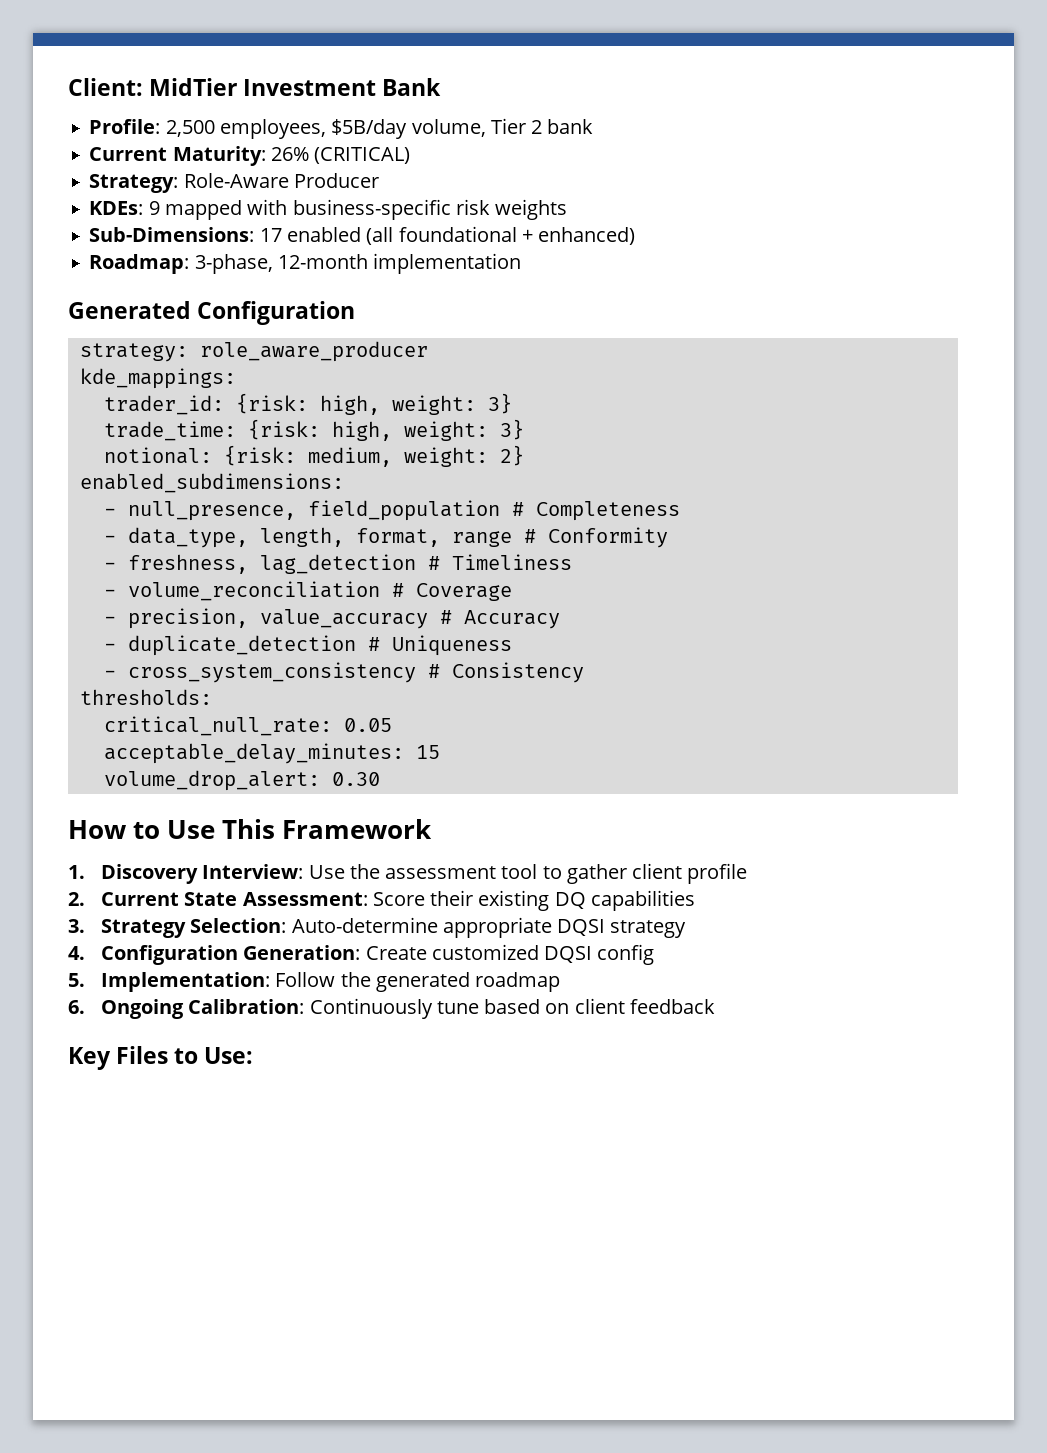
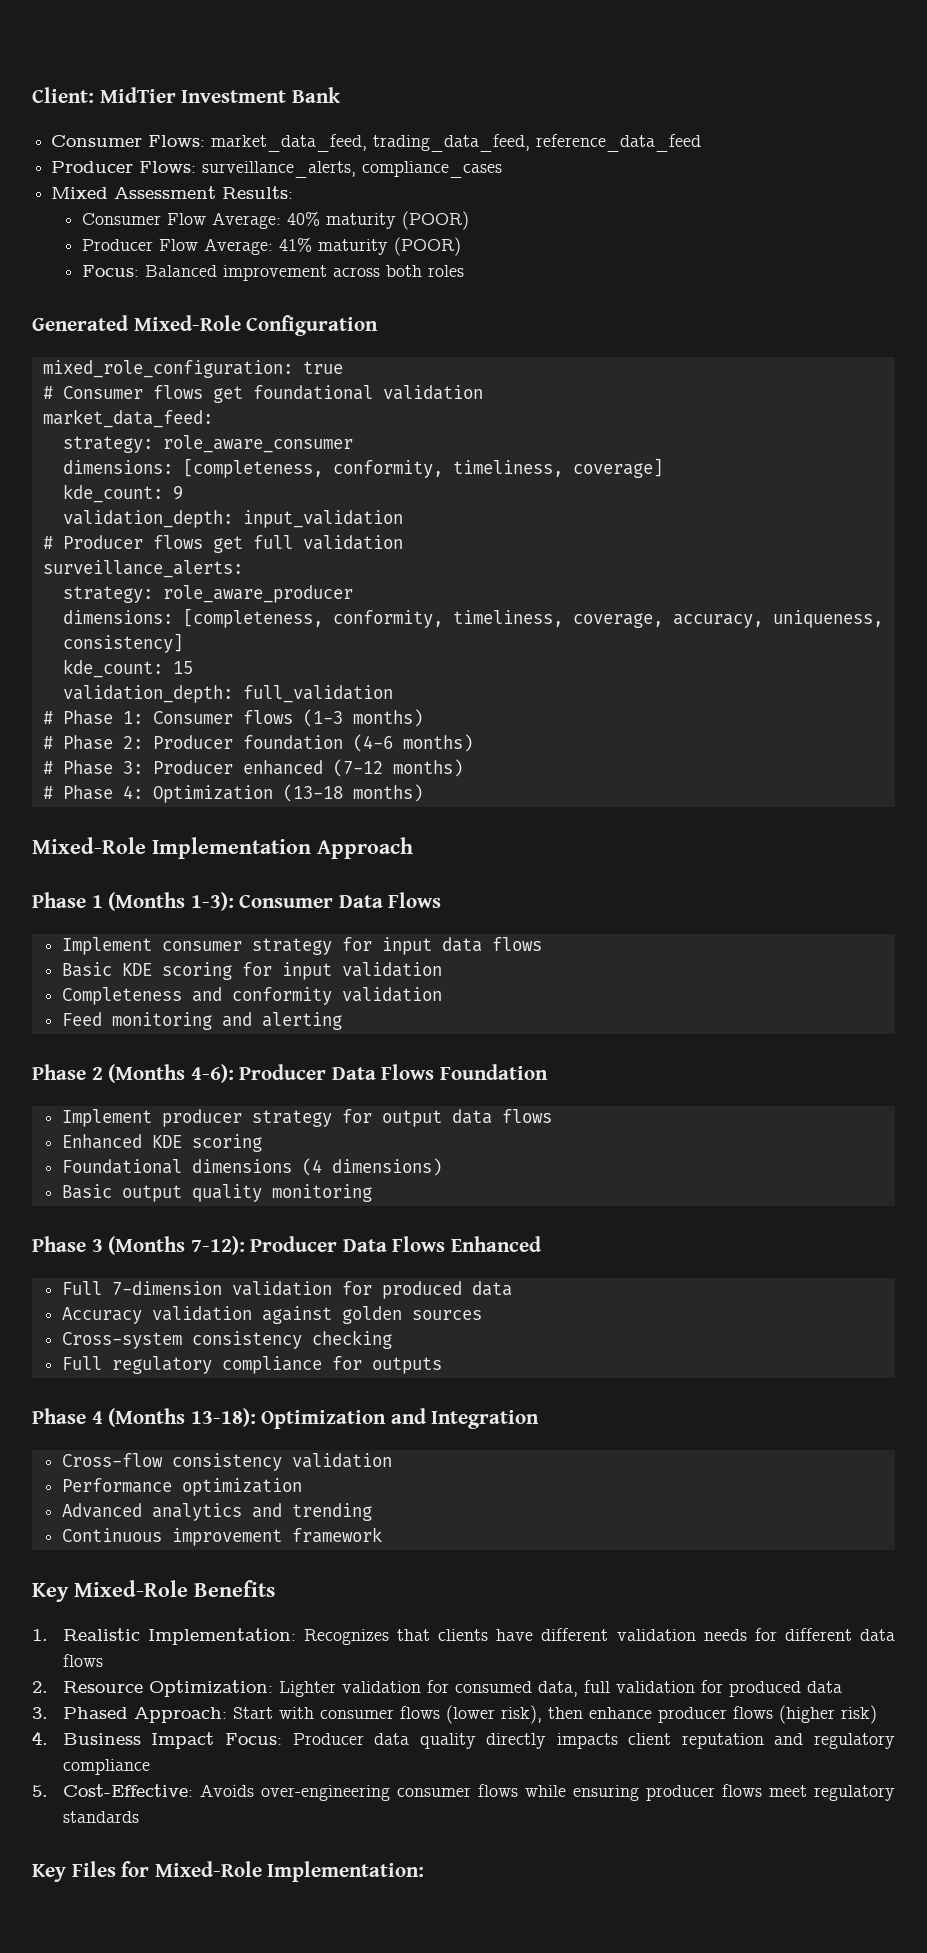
[89,118,594,139] [89,146,411,166] [89,173,379,193] [89,199,568,220] [89,226,636,245] [89,253,522,274] Profile: 2,500 employees, $5B/day volume, Tier 2 bank // Current Maturity: 26% (CRITICAL) // Strategy: Role-Aware Producer // KDEs: 9 mapped with business-specific risk weights // Sub-Dimensions: 17 enabled (all foundational + enhanced) // Roadmap: 3-phase, 12-month implementation -> [51,134,702,152] [51,161,503,178] [51,186,294,199] [82,211,470,230] [82,237,462,256] [82,265,465,281] Consumer Flows: market_data_feed, trading_data_feed, reference_data_feed // Producer Flows: surveillance_alerts, compliance_cases // Mixed Assessment Results: // Consumer Flow Average: 40% maturity (POOR) // Producer Flow Average: 41% maturity (POOR) // Focus: Balanced improvement across both roles
(191, 310) none -> [133,315,241,331] Mixed-Role
[79,341,428,362] [79,368,236,389] [103,393,512,415] [103,419,524,441] [103,445,524,467] [79,473,344,493] [103,500,680,521] [103,527,668,548] [103,554,572,574] [103,581,512,601] [103,608,560,629] [103,635,512,656] [103,662,584,683] [79,689,212,705] [103,716,392,736] [103,743,440,764] [103,770,380,791] [68,819,433,839] [68,863,748,884] [68,890,695,911] [68,917,687,938] [68,944,655,965] [68,972,561,992] [68,998,715,1019] strategy: role_aware_producer // kde_mappings: // trader_id: {risk: high, weight: 3} // trade_time: {risk: high, weight: 3} // notional: {risk: medium, weight: 2} // enabled_subdimensions: // - null_presence, field_population # Completeness // - data_type, length, format, range # Conformity // - freshness, lag_detection # Timeliness // - volume_reconciliation # Coverage // - precision, value_accuracy # Accuracy // - duplicate_detection # Uniqueness // - cross_system_consistency # Consistency // thresholds: // critical_null_rate: 0.05 // acceptable_delay_minutes: 15 // volume_drop_alert: 0.30 // How to Use This Framework // 1. Discovery Interview: Use the assessment tool to gather client profile // 2. Current State Assessment: Score their existing DQ capabilities // 3. Strategy Selection: Auto-determine appropriate DQSI strategy // 4. Configuration Generation: Create customized DQSI config // 5. Implementation: Follow the generated roadmap // 6. Ongoing Calibration: Continuously tune based on client feedback -> [42,360,343,378] [42,385,483,403] [42,409,213,428] [62,435,353,453] [62,458,663,478] [62,484,183,503] [62,510,403,528] [42,535,403,553] [42,560,243,578] [62,585,353,603] [62,608,883,628] [62,633,183,653] [62,659,193,678] [62,685,393,703] [42,709,423,727] [42,734,473,752] [42,759,463,777] [42,784,423,803] [32,837,413,859] [32,892,442,911] [61,937,542,955] [61,962,442,980] [61,987,442,1005] [61,1012,342,1030] [32,1064,548,1083] [61,1109,552,1127] [61,1134,262,1152] [61,1158,442,1176] [61,1184,372,1202] [32,1236,541,1255] [61,1281,512,1299] [61,1306,482,1324] [61,1330,392,1349] [61,1356,442,1374] [32,1408,540,1429] [61,1453,392,1471] [61,1478,302,1496] [61,1503,372,1521] [61,1527,382,1546] [32,1580,275,1602] [32,1628,895,1645] [62,1654,103,1667] [32,1680,842,1697] [32,1705,877,1724] [32,1731,895,1749] [62,1759,150,1775] [32,1784,895,1801] [62,1811,139,1823] mixed_role_configuration: true // # Consumer flows get foundational validation // market_data_feed: // strategy: role_aware_consumer // dimensions: [completeness, conformity, timeliness, coverage] // kde_count: 9 // validation_depth: input_validation // # Producer flows get full validation // surveillance_alerts: // strategy: role_aware_producer // dimensions: [completeness, conformity, timeliness, coverage, accuracy, uniqueness, consistency] // kde_count: 15 // validation_depth: full_validation // # Phase 1: Consumer flows (1-3 months) // # Phase 2: Producer foundation (4-6 months) // # Phase 3: Producer enhanced (7-12 months) // # Phase 4: Optimization (13-18 months) // Mixed-Role Implementation Approach // Phase 1 (Months 1-3): Consumer Data Flows // Implement consumer strategy for input data flows // Basic KDE scoring for input validation // Completeness and conformity validation // Feed monitoring and alerting // Phase 2 (Months 4-6): Producer Data Flows Foundation // Implement producer strategy for output data flows // Enhanced KDE scoring // Foundational dimensions (4 dimensions) // Basic output quality monitoring // Phase 3 (Months 7-12): Producer Data Flows Enhanced // Full 7-dimension validation for produced data // Accuracy validation against golden sources // Cross-system consistency checking // Full regulatory compliance for outputs // Phase 4 (Months 13-18): Optimization and Integration // Cross-flow consistency validation // Performance optimization // Advanced analytics and trending // Continuous improvement framework // Key Mixed-Role Benefits // 1. Realistic Implementation: Recognizes that clients have different validation needs for different data flows // 2. Resource Optimization: Lighter validation for consumed data, full validation for produced data // 3. Phased Approach: Start with consumer flows (lower risk), then enhance producer flows (higher risk) // 4. Business Impact Focus: Producer data quality directly impacts client reputation and regulatory compliance // 5. Cost-Effective: Avoids over-engineering consumer flows while ensuring producer flows meet regulatory standards
[174,1047,254,1064] to Use: -> [121,1861,425,1882] for Mixed-Role Implementation:

